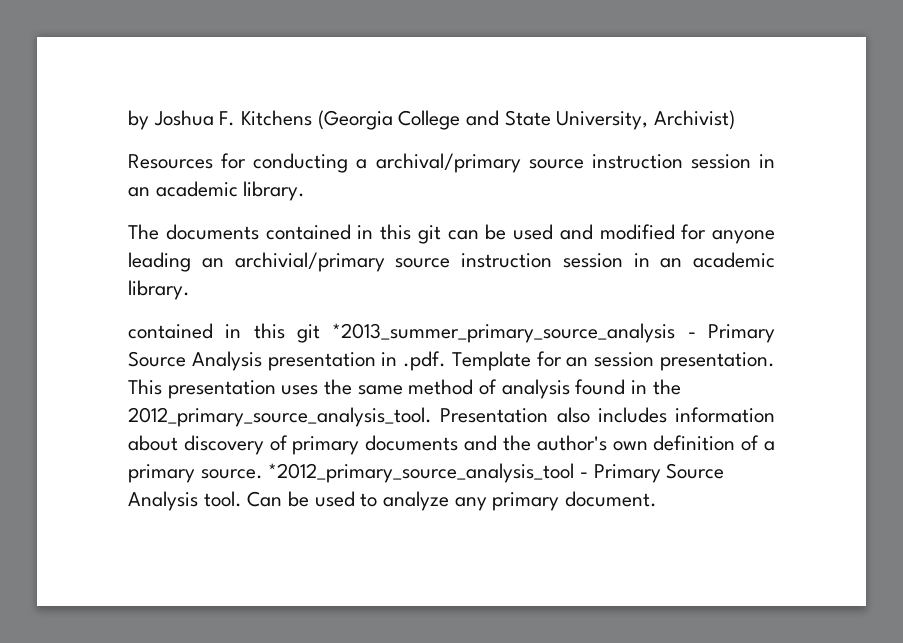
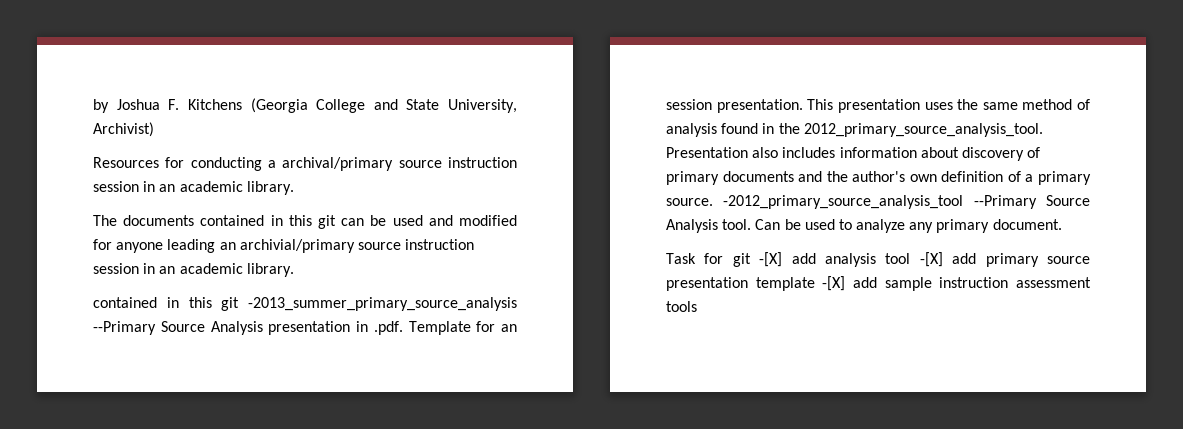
[332,323,776,343] *2013_summer_primary_source_analysis - Primary -> [248,297,517,311] [93,321,156,335] -2013_summer_primary_source_analysis --Primary
[268,463,661,483] *2012_primary_source_analysis_tool - Primary -> [723,195,1037,209] -2012_primary_source_analysis_tool --Primary
(658, 499) none -> [666,252,1090,267] [666,276,1091,291] [666,301,697,312] // Task for git -[X] add analysis tool -[X] add primary source presentation template -[X] add sample instruction assessment tools

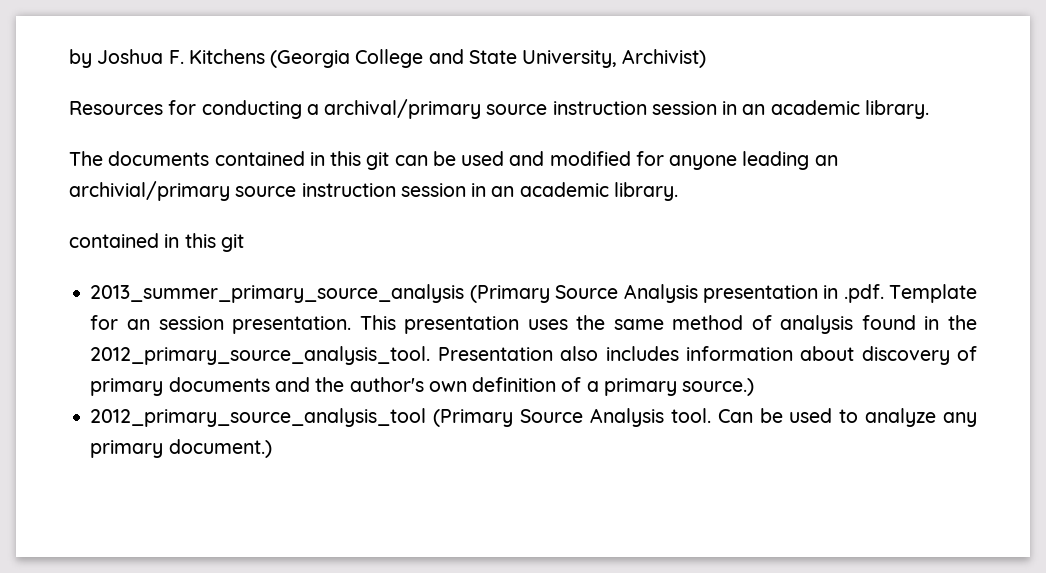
[248,297,517,311] [93,321,156,335] -2013_summer_primary_source_analysis --Primary -> [90,284,550,303] // 2013_summer_primary_source_analysis (Primary
[666,195,1037,209] source. -2012_primary_source_analysis_tool --Primary -> [682,378,755,396] [90,408,514,427] source.) // 2012_primary_source_analysis_tool (Primary
[992,219,1062,230] [666,252,1090,267] [666,276,1091,291] [666,301,697,312] document. // Task for git -[X] add analysis tool -[X] add primary source presentation template -[X] add sample instruction assessment tools -> [168,439,272,458] document.)

